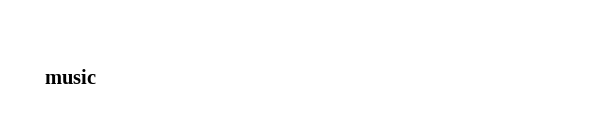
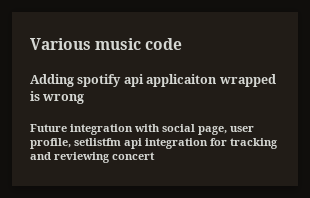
[45,69,96,84] music -> [30,38,183,50] [30,74,276,87] [30,91,85,104] [30,124,254,135] [30,138,278,149] [30,152,155,163] Various music code // Adding spotify api applicaiton wrapped is wrong // Future integration with social page, user profile, setlistfm api integration for tracking and reviewing concert

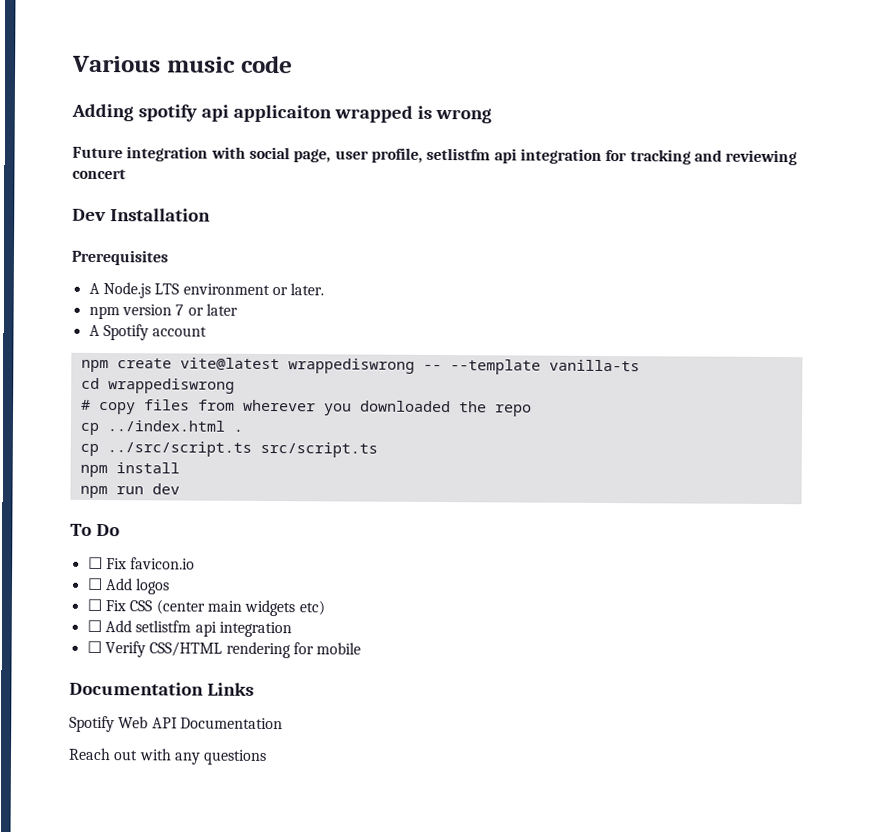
(155, 156) none -> [72,208,211,222] [71,249,168,266] [88,282,325,299] [88,303,238,320] [88,324,208,341] [80,357,640,375] [80,377,235,394] [80,399,532,417] [79,420,243,435] [79,441,378,458] [79,462,180,478] [79,483,180,499] [70,523,120,537] [87,556,196,570] [86,577,171,595] [86,598,325,617] [86,619,292,638] [86,640,362,659] [69,681,254,696] [69,715,283,733] [68,747,268,765] // Dev Installation // Prerequisites // A Node.js LTS environment or later. // npm version 7 or later // A Spotify account // npm create vite@latest wrappediswrong -- --template vanilla-ts // cd wrappediswrong // # copy files from wherever you downloaded the repo // cp ../index.html . // cp ../src/script.ts src/script.ts // npm install // npm run dev // To Do // ☐ Fix favicon.io // ☐ Add logos // ☐ Fix CSS (center main widgets etc) // ☐ Add setlistfm api integration // ☐ Verify CSS/HTML rendering for mobile // Documentation Links // Spotify Web API Documentation // Reach out with any questions

